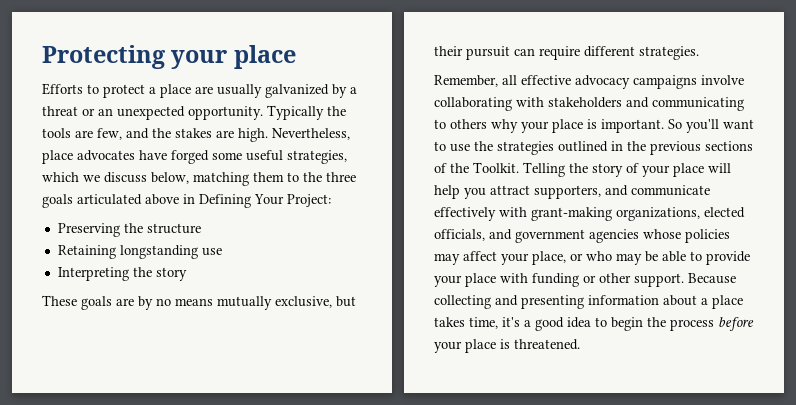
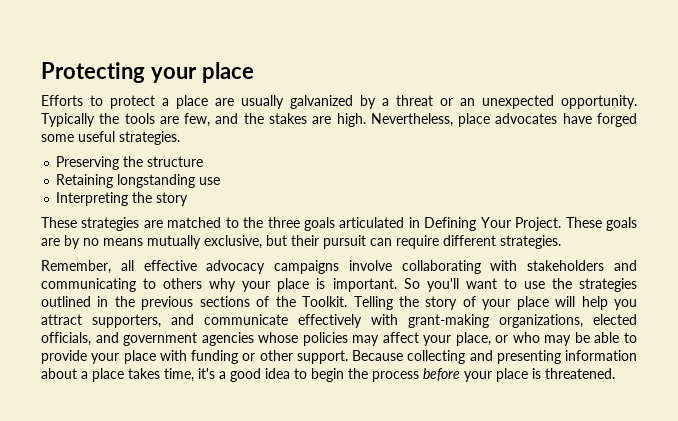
[287,150,347,164] [42,172,356,186] [42,194,331,208] strategies, which we discuss below, matching them to the three goals articulated above in Defining Your Project: -> [119,131,180,145] strategies.
(77, 300) none -> [81,217,602,231] strategies are matched to the three goals articulated in Defining Your Project. These

